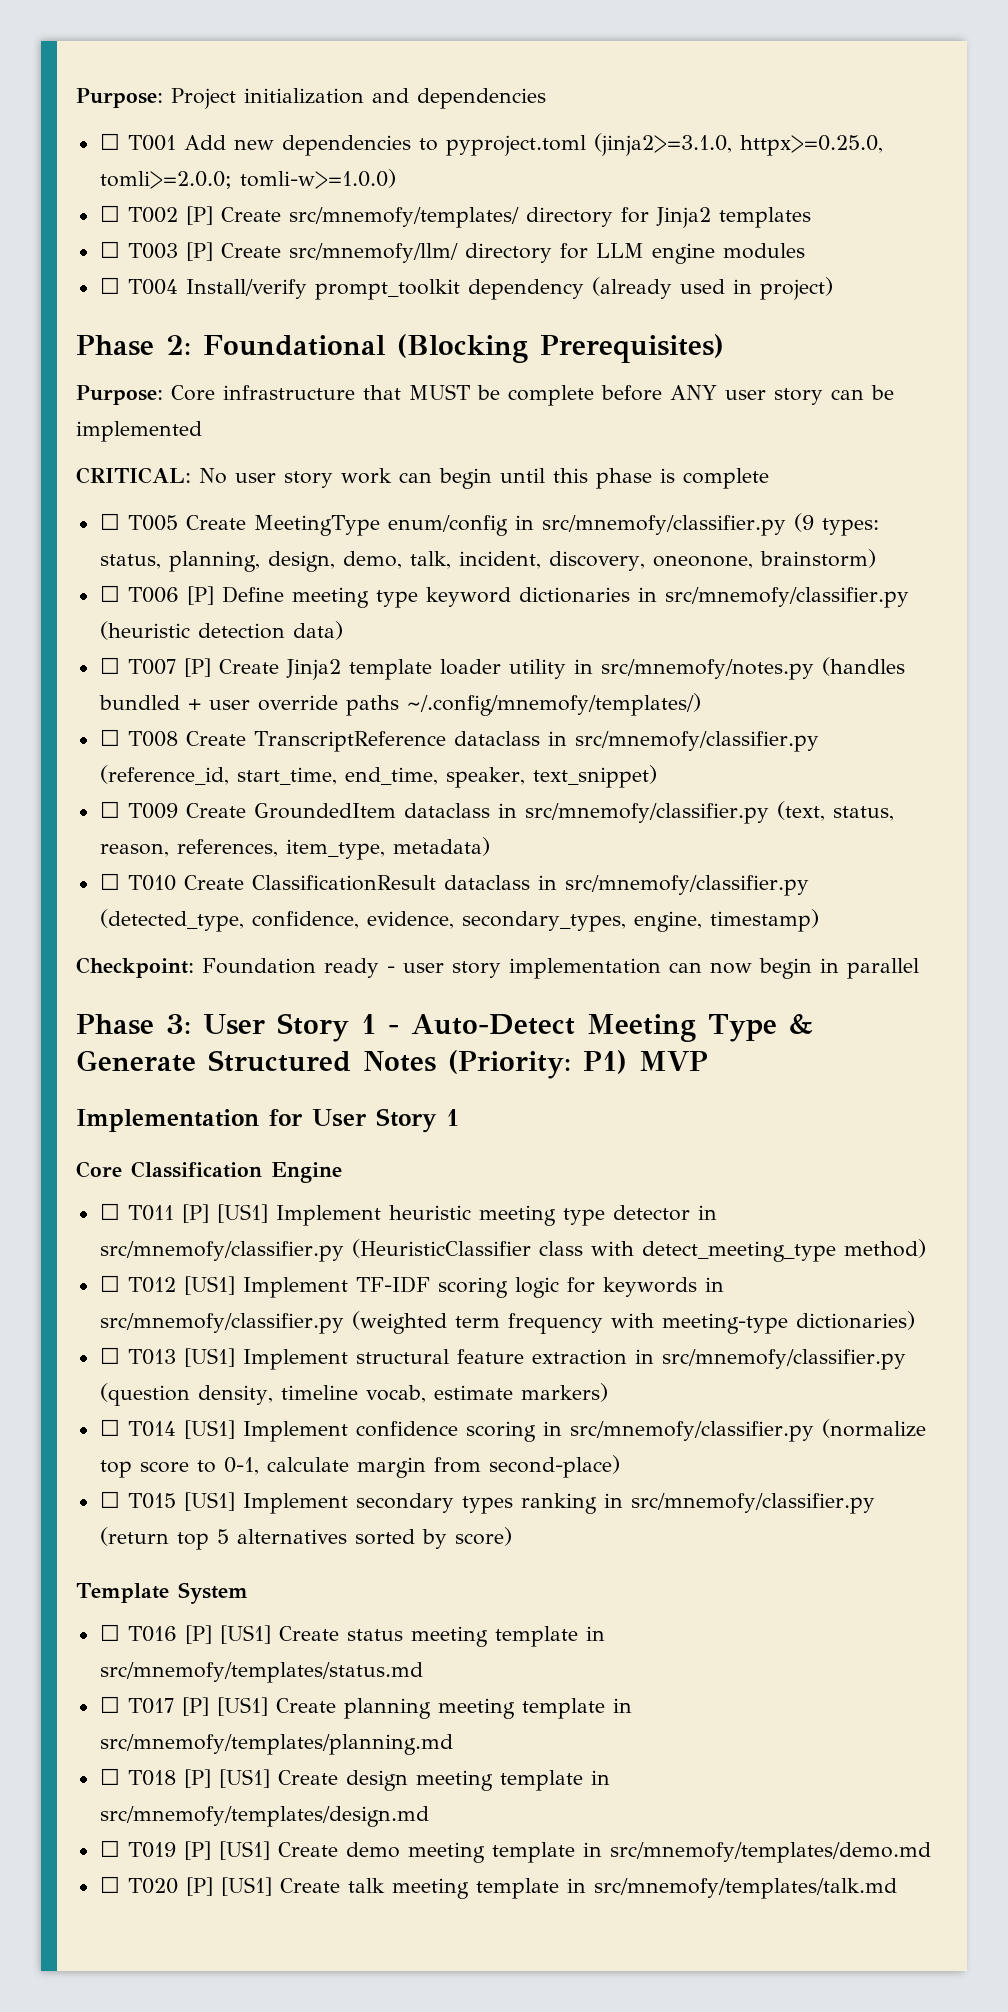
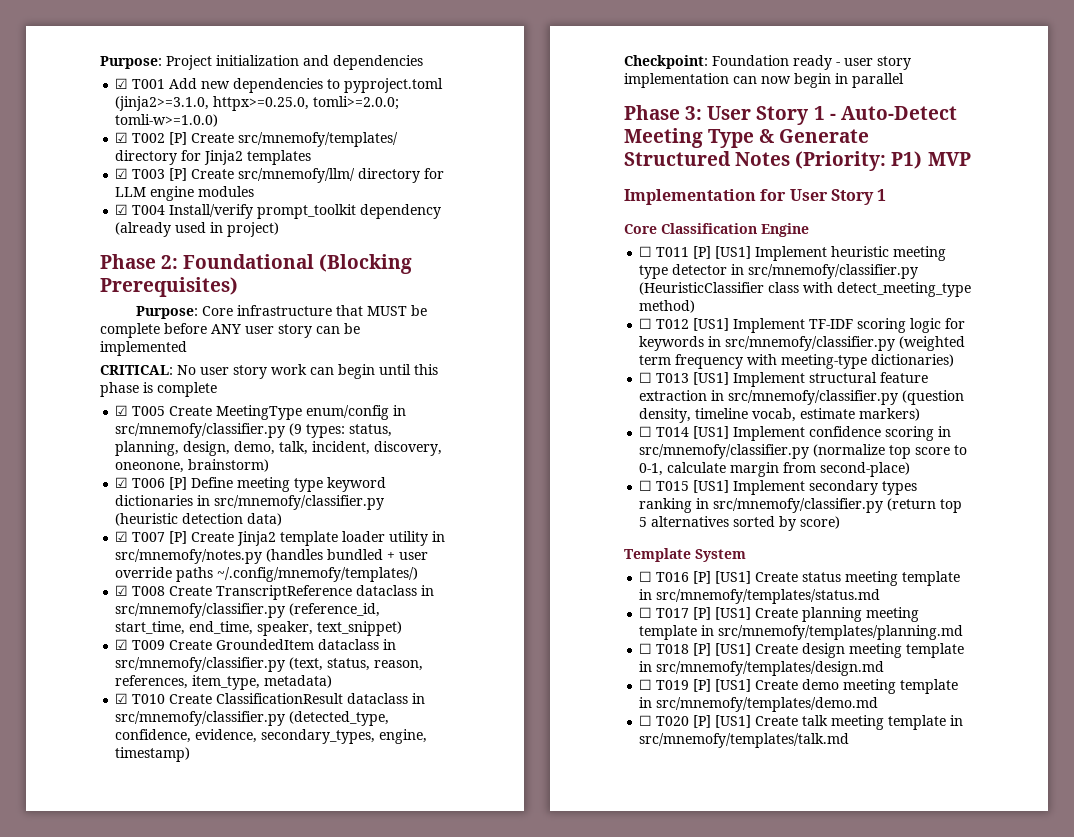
[99,133,120,150] ☐ -> [115,78,129,89] ☑
[99,205,120,222] ☐ -> [115,132,129,143] ☑
[99,241,120,258] ☐ -> [115,168,129,179] ☑
[99,277,120,294] ☐ -> [115,204,129,215] ☑
[99,513,120,530] ☐ -> [115,405,129,416] ☑
[99,585,120,602] ☐ -> [115,477,129,488] ☑
[99,657,120,674] ☐ -> [115,531,129,542] ☑
[99,729,120,746] ☐ -> [115,585,129,596] ☑
[99,801,120,818] ☐ -> [115,639,129,650] ☑
[99,873,120,890] ☐ -> [115,693,129,704] ☑

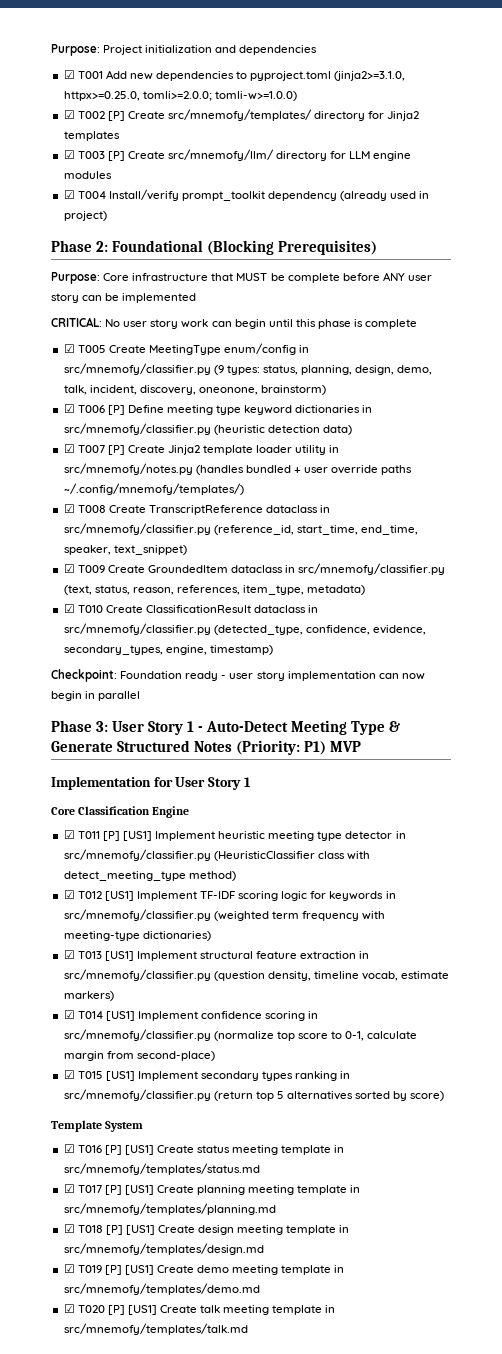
[639,246,653,257] ☐ -> [63,830,75,839] ☑
[639,318,653,329] ☐ -> [63,890,75,899] ☑
[639,372,653,383] ☐ -> [63,950,75,959] ☑
[639,426,653,437] ☐ -> [63,1010,75,1019] ☑
[639,480,653,491] ☐ -> [63,1070,75,1079] ☑
[639,571,653,582] ☐ -> [63,1144,75,1153] ☑
[639,607,653,618] ☐ -> [63,1184,75,1193] ☑
[639,643,653,654] ☐ -> [63,1224,75,1233] ☑
[639,679,653,690] ☐ -> [63,1264,75,1273] ☑
[639,715,653,726] ☐ -> [63,1304,75,1313] ☑

